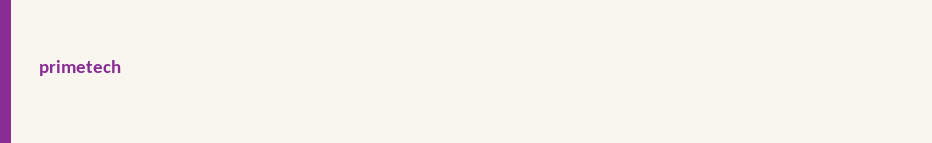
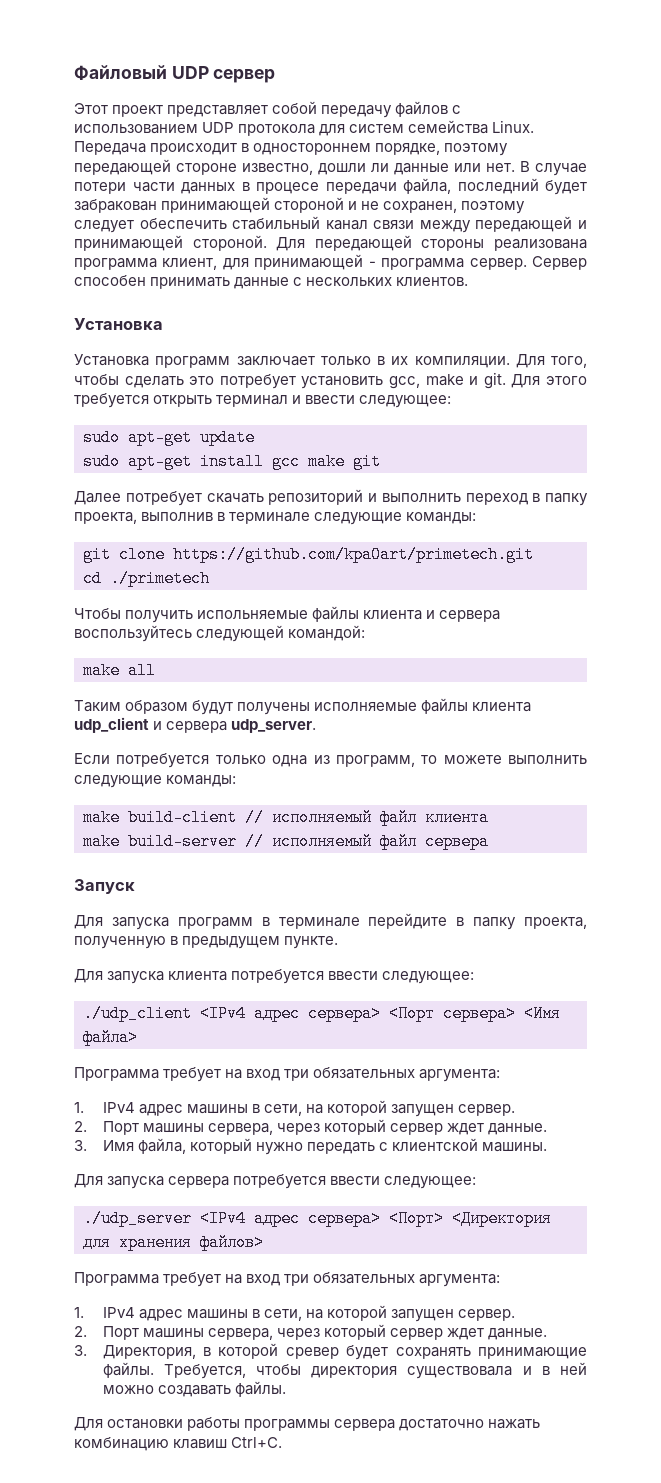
[39,60,121,76] primetech -> [74,65,276,83] [74,101,462,118] [74,120,535,136] [74,141,509,156] [74,159,587,176] [74,178,587,195] [74,197,526,214] [74,216,587,233] [74,235,587,251] [74,254,588,270] [74,275,469,289] [74,318,163,330] [74,354,587,368] [74,372,588,389] [74,393,452,408] [83,429,255,446] [83,453,381,470] [74,489,588,506] [74,512,477,525] [83,546,534,563] [83,570,210,587] [74,606,501,623] [74,625,366,642] [83,662,156,679] [74,698,532,715] [74,717,317,733] [74,753,587,768] [74,775,237,788] [83,809,488,826] [83,833,488,850] [74,879,135,894] [74,913,587,930] [74,936,339,949] [74,969,475,984] [83,1005,560,1022] [83,1029,138,1046] [74,1067,501,1082] [74,1100,516,1117] [74,1119,548,1135] [74,1138,548,1155] [74,1174,477,1189] [83,1210,551,1227] [83,1234,264,1251] [74,1272,501,1287] [74,1305,516,1322] [74,1324,548,1340] [74,1343,587,1360] [102,1362,587,1379] [102,1381,286,1397] [74,1417,541,1431] [74,1437,283,1451] Файловый UDP сервер // Этот проект представляет собой передачу файлов с использованием UDP протокола для систем семейства Linux. Передача происходит в одностороннем порядке, поэтому передающей стороне известно, дошли ли данные или нет. В случае потери части данных в процесе передачи файла, последний будет забракован принимающей стороной и не сохранен, поэтому следует обеспечить стабильный канал связи между передающей и принимающей стороной. Для передающей стороны реализована программа клиент, для принимающей - программа сервер. Сервер способен принимать данные с нескольких клиентов. // Установка // Установка программ заключает только в их компиляции. Для того, чтобы сделать это потребует установить gcc, make и git. Для этого требуется открыть терминал и ввести следующее: // sudo apt-get update // sudo apt-get install gcc make git // Далее потребует скачать репозиторий и выполнить переход в папку проекта, выполнив в терминале следующие команды: // git clone https://github.com/kpa0art/primetech.git // cd ./primetech // Чтобы получить испольняемые файлы клиента и сервера воспользуйтесь следующей командой: // make all // Таким образом будут получены исполняемые файлы клиента udp_client и сервера udp_server. // Если потребуется только одна из программ, то можете выполнить следующие команды: // make build-client // исполняемый файл клиента // make build-server // исполняемый файл сервера // Запуск // Для запуска программ в терминале перейдите в папку проекта, полученную в предыдущем пункте. // Для запуска клиента потребуется ввести следующее: // ./udp_client <IPv4 адрес сервера> <Порт сервера> <Имя файла> // Программа требует на вход три обязательных аргумента: // 1. IPv4 адрес машины в сети, на которой запущен сервер. // 2. Порт машины сервера, через который сервер ждет данные. // 3. Имя файла, который нужно передать с клиентской машины. // Для запуска сервера потребуется ввести следующее: // ./udp_server <IPv4 адрес сервера> <Порт> <Директория для хранения файлов> // Программа требует на вход три обязательных аргумента: // 1. IPv4 адрес машины в сети, на которой запущен сервер. // 2. Порт машины сервера, через который сервер ждет данные. // 3. Директория, в которой сревер будет сохранять принимающие файлы. Требуется, чтобы директория существовала и в ней можно создавать файлы. // Для остановки работы программы сервера достаточно нажать комбинацию клавиш Ctrl+C.

